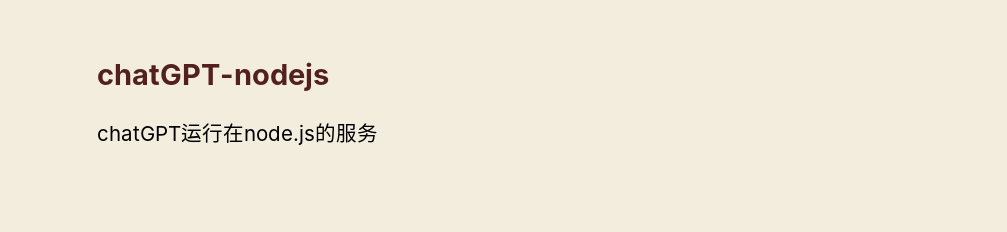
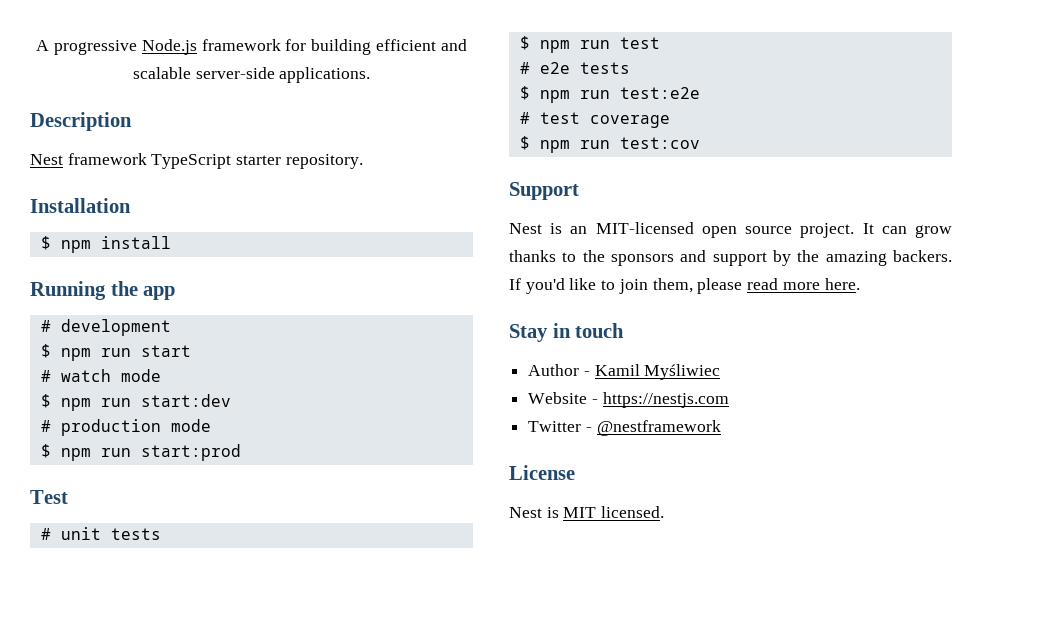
[97,62,329,91] [97,123,378,145] chatGPT-nodejs // chatGPT运行在node.js的服务 -> [36,39,467,55] [132,67,371,83] [30,112,132,131] [30,153,363,169] [30,198,131,213] [40,236,171,253] [30,281,176,300] [40,319,171,336] [40,344,191,361] [40,369,161,382] [40,394,231,411] [40,419,211,436] [40,444,241,461] [30,490,68,504] [40,527,161,540] [519,36,660,53] [519,62,630,74] [519,86,700,103] [519,112,670,128] [519,136,700,153] [509,182,579,200] [509,222,952,238] [509,250,952,266] [509,278,860,294] [509,323,625,342] [528,364,721,380] [528,392,729,408] [528,420,721,436] [509,465,575,480] [509,506,665,518] A progressive Node.js framework for building efficient and scalable server-side applications. // Description // Nest framework TypeScript starter repository. // Installation // $ npm install // Running the app // # development // $ npm run start // # watch mode // $ npm run start:dev // # production mode // $ npm run start:prod // Test // # unit tests // $ npm run test // # e2e tests // $ npm run test:e2e // # test coverage // $ npm run test:cov // Support // Nest is an MIT-licensed open source project. It can grow thanks to the sponsors and support by the amazing backers. If you'd like to join them, please read more here. // Stay in touch // Author - Kamil Myśliwiec // Website - https://nestjs.com // Twitter - @nestframework // License // Nest is MIT licensed.

